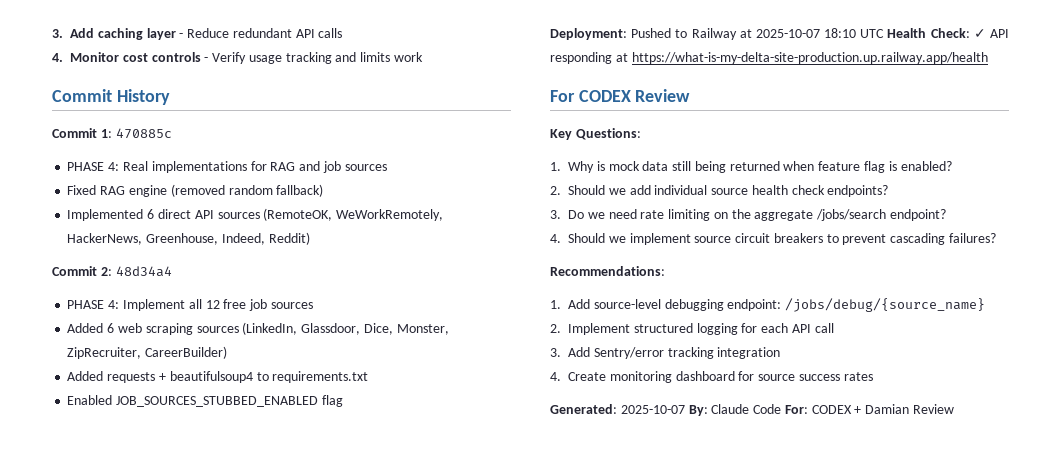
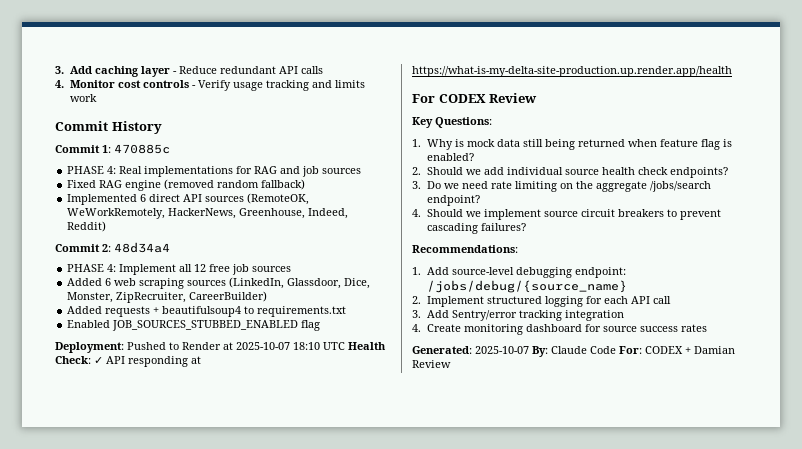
[691,28,737,40] Railway -> [182,342,221,350] Render
[631,52,988,64] https://what-is-my-delta-site-production.up.railway.app/health -> [412,66,732,77] https://what-is-my-delta-site-production.up.render.app/health

